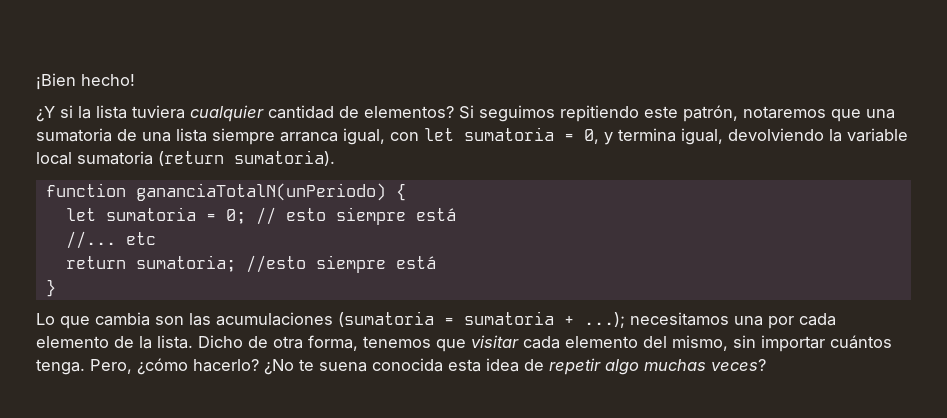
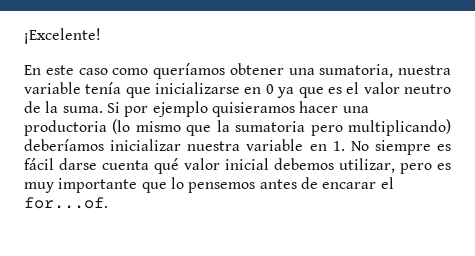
[36,73,135,90] [36,105,895,122] [36,127,908,145] [36,150,335,166] [45,183,406,201] [65,207,456,225] [65,231,156,249] [65,255,436,273] [45,279,56,297] [36,311,836,329] [36,335,892,352] [36,358,766,375] ¡Bien hecho! // ¿Y si la lista tuviera cualquier cantidad de elementos? Si seguimos repitiendo este patrón, notaremos que una sumatoria de una lista siempre arranca igual, con let sumatoria = 0, y termina igual, devolviendo la variable local sumatoria (return sumatoria). // function gananciaTotalN(unPeriodo) { // let sumatoria = 0; // esto siempre está // //... etc // return sumatoria; //esto siempre está // } // Lo que cambia son las acumulaciones (sumatoria = sumatoria + ...); necesitamos una por cada elemento de la lista. Dicho de otra forma, tenemos que visitar cada elemento del mismo, sin importar cuántos tenga. Pero, ¿cómo hacerlo? ¿No te suena conocida esta idea de repetir algo muchas veces? -> [24,28,101,44] [24,63,451,79] [24,82,452,98] [24,101,369,117] [24,119,451,136] [24,139,451,155] [24,158,451,174] [24,177,394,193] [24,197,108,209] ¡Excelente! // En este caso como queríamos obtener una sumatoria, nuestra variable tenía que inicializarse en 0 ya que es el valor neutro de la suma. Si por ejemplo quisieramos hacer una productoria (lo mismo que la sumatoria pero multiplicando) deberíamos inicializar nuestra variable en 1. No siempre es fácil darse cuenta qué valor inicial debemos utilizar, pero es muy importante que lo pensemos antes de encarar el for...of.

